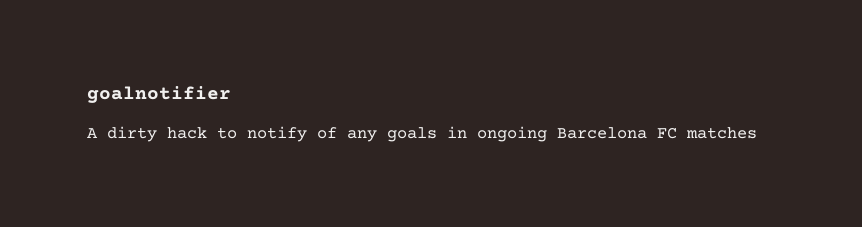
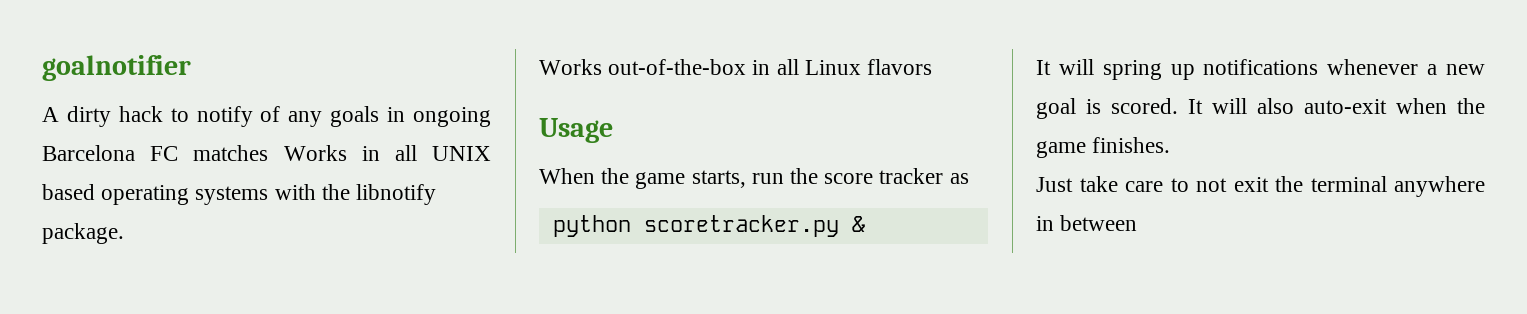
(757, 133) none -> [283,145,492,161] [42,184,437,205] [42,223,124,244] [539,59,933,75] [539,118,613,143] [539,168,969,189] [552,215,865,237] [1036,59,1485,80] [1036,98,1485,119] [1036,137,1171,158] [1036,176,1485,197] [1036,215,1138,231] Works in all UNIX based operating systems with the libnotify package. // Works out-of-the-box in all Linux flavors // Usage // When the game starts, run the score tracker as // python scoretracker.py & // It will spring up notifications whenever a new goal is scored. It will also auto-exit when the game finishes. // Just take care to not exit the terminal anywhere in between

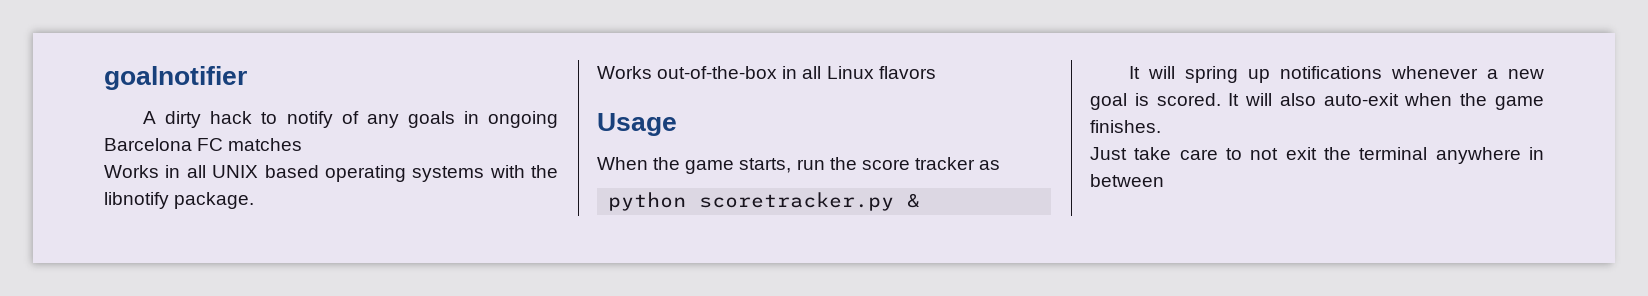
(269, 153) none -> (303, 144) //

